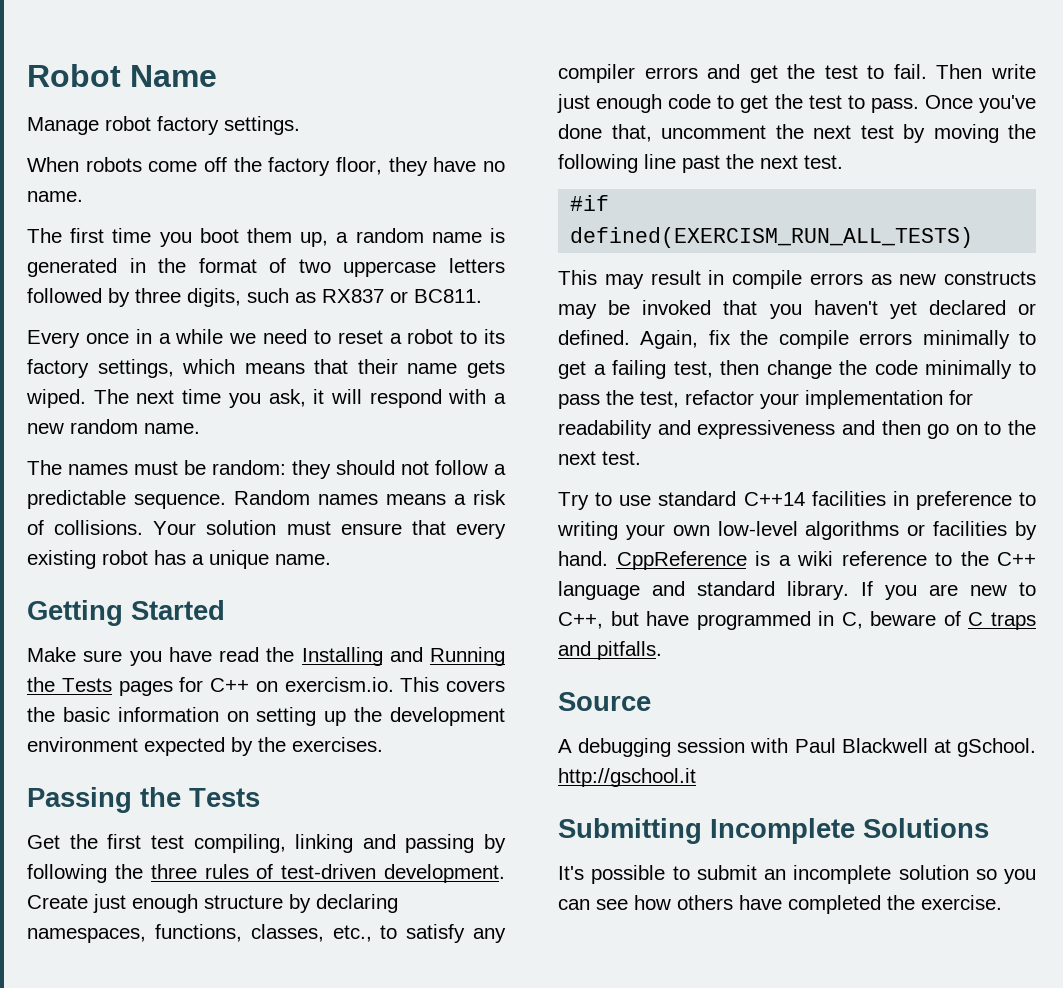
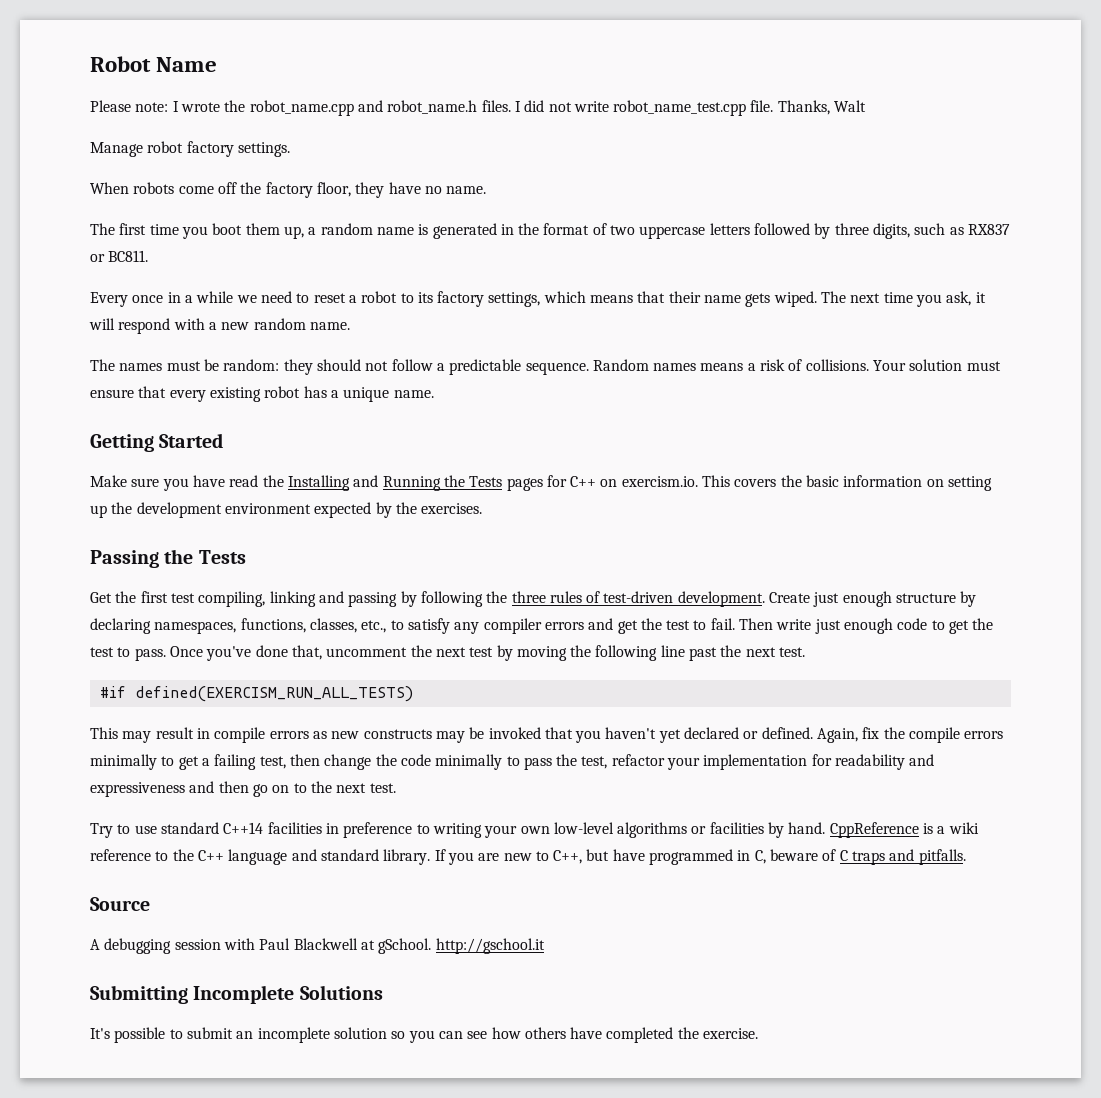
(217, 76) none -> [90,100,867,116] // Please note: I wrote the robot_name.cpp and robot_name.h files. I did not write robot_name_test.cpp file. Thanks, Walt

